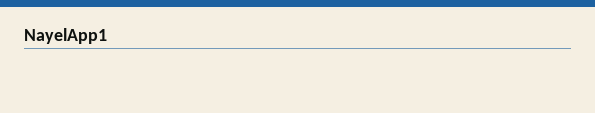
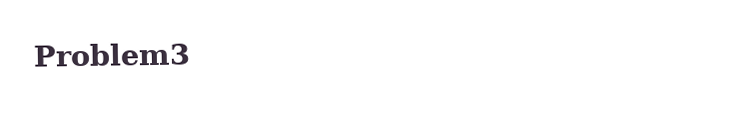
[24,28,107,44] NayelApp1 -> [33,42,190,67] Problem3

